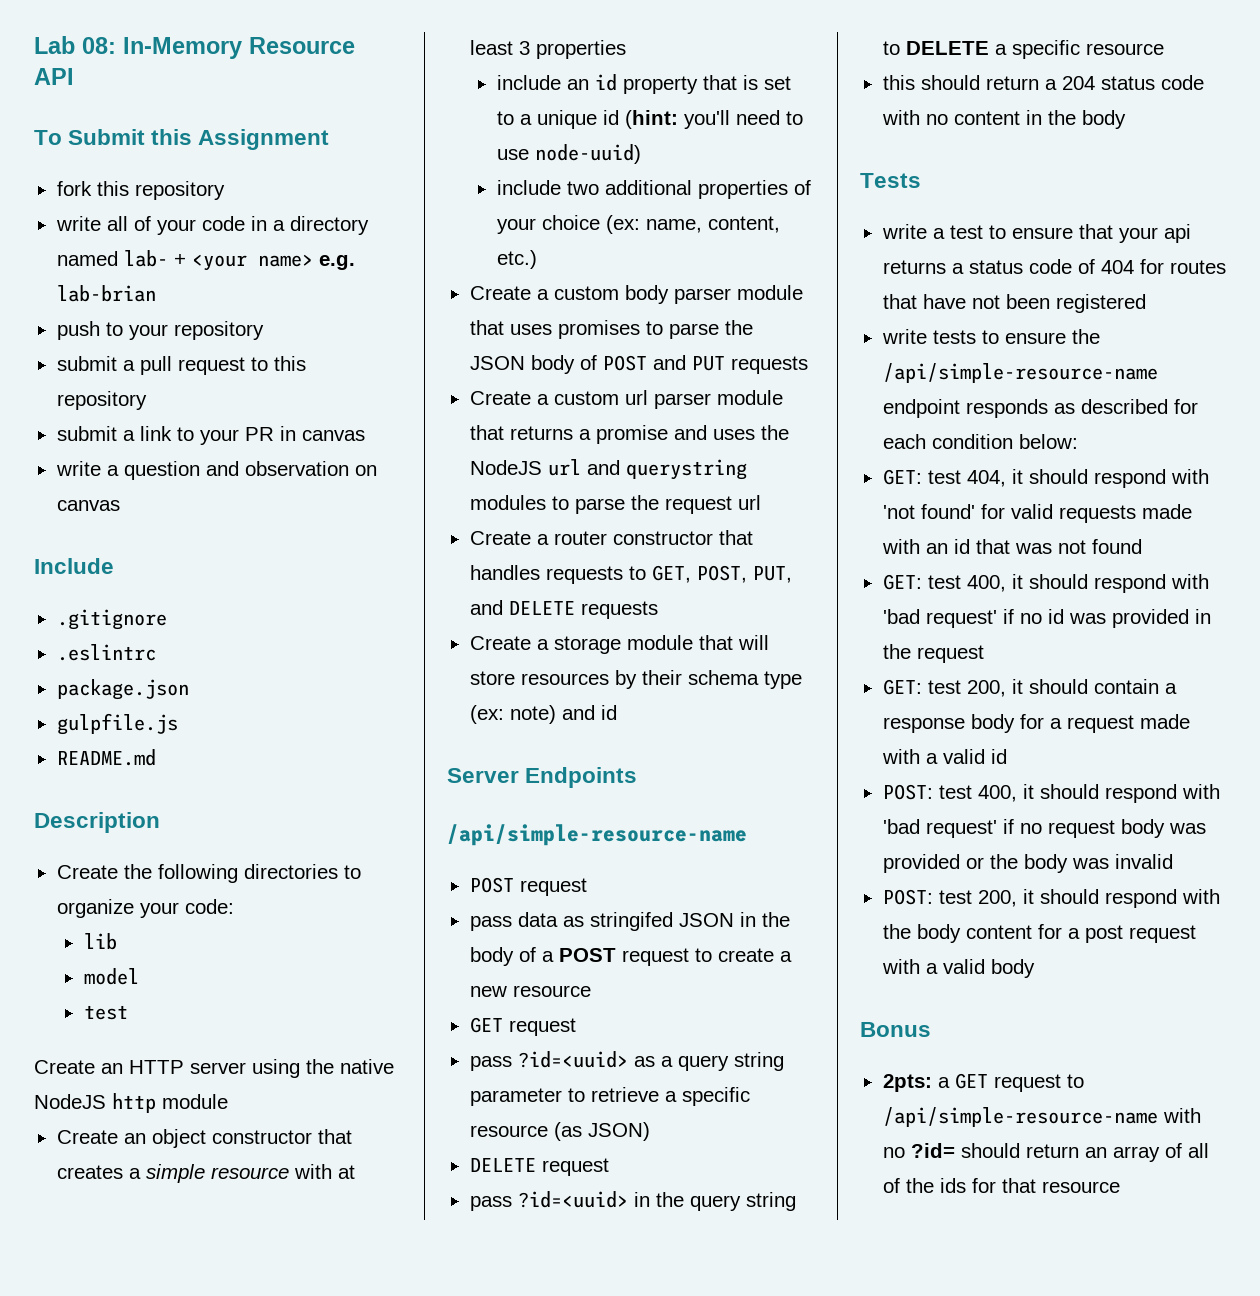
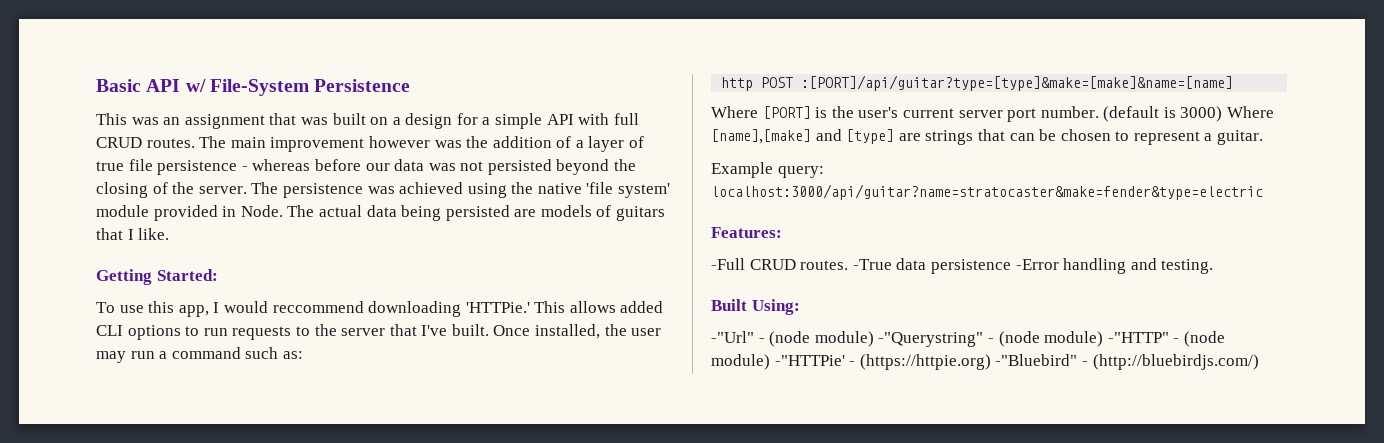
[34,36,355,59] [34,68,74,85] [34,129,330,150] [56,181,225,200] [55,216,369,235] [56,250,355,271] [56,285,156,302] [56,321,264,340] [56,356,306,375] [56,391,147,410] [56,426,365,445] [55,461,377,480] [56,500,120,511] [34,558,114,574] [56,609,167,630] [56,644,156,661] [56,679,189,700] [56,713,178,735] [56,749,156,766] [34,812,160,833] [56,864,361,883] [56,899,234,918] [83,933,117,950] [83,968,139,985] [83,1005,128,1020] [34,1060,246,1074] Lab 08: In-Memory Resource API // To Submit this Assignment // fork this repository // write all of your code in a directory named lab- + <your name> e.g. lab-brian // push to your repository // submit a pull request to this repository // submit a link to your PR in canvas // write a question and observation on canvas // Include // .gitignore // .eslintrc // package.json // gulpfile.js // README.md // Description // Create the following directories to organize your code: // lib // model // test // Create an HTTP server -> [96,79,411,96] [96,113,639,129] [96,136,645,152] [96,159,637,175] [96,182,464,198] Basic API w/ File-System Persistence // This was an assignment that was built on a design for a simple API with full CRUD routes. The main improvement however was the addition of a layer of true file persistence - whereas before our data was not persisted beyond the closing of the server. The persistence was achieved
[34,1093,228,1113] [56,1129,352,1148] [56,1164,355,1183] [469,40,626,59] [496,74,791,94] [496,110,803,129] [496,144,641,164] [496,180,811,199] [496,215,780,234] [496,250,537,269] [469,285,803,304] [469,320,753,339] [469,355,808,374] [469,390,783,409] [469,425,789,444] [469,459,747,480] [469,495,761,514] [469,530,753,545] [469,565,792,584] [469,600,658,619] [469,635,769,654] [469,670,802,689] [469,705,617,724] [447,767,638,788] [447,824,747,846] [469,877,587,896] [469,912,790,931] [469,947,792,966] [469,985,591,997] [469,1017,576,1036] [469,1051,784,1071] [469,1087,750,1106] [469,1122,650,1141] [469,1158,609,1176] [469,1191,796,1211] [882,40,1164,59] [882,75,1204,90] [881,110,1126,129] [860,173,921,188] [881,224,1191,243] [882,259,1226,274] [882,294,1146,313] [881,329,1100,344] [882,363,1158,383] [882,399,1198,418] [882,434,1078,449] [882,469,1209,488] [882,504,1192,523] [881,539,1142,554] [882,574,1209,593] [882,609,1211,628] [882,644,984,663] [882,679,1177,697] [882,714,1190,733] [881,749,1007,764] [882,784,1220,803] [882,819,1206,838] [882,854,1173,873] [882,889,1220,908] [882,924,1196,943] [881,959,1035,978] [860,1022,931,1037] [882,1073,1084,1092] [882,1107,1201,1127] [882,1143,1209,1162] [882,1178,1120,1193] NodeJS http module // Create an object constructor that creates a simple resource with at least 3 properties // include an id property that is set to a unique id (hint: you'll need to use node-uuid) // include two additional properties of your choice (ex: name, content, etc.) // Create a custom body parser module that uses promises to parse the JSON body of POST and PUT requests // Create a custom url parser module that returns a promise and uses the NodeJS url and querystring modules to parse the request url // Create a router constructor that handles requests to GET, POST, PUT, and DELETE requests // Create a storage module that will store resources by their schema type (ex: note) and id // Server Endpoints // /api/simple-resource-name // POST request // pass data as stringifed JSON in the body of a POST request to create a new resource // GET request // pass ?id=<uuid> as a query string parameter to retrieve a specific resource (as JSON) // DELETE request // pass ?id=<uuid> in the query string to DELETE a specific resource // this should return a 204 status code with no content in the body // Tests // write a test to ensure that your api returns a status code of 404 for routes that have not been registered // write tests to ensure the /api/simple-resource-name endpoint responds as described for each condition below: // GET: test 404, it should respond with 'not found' for valid requests made with an id that was not found // GET: test 400, it should respond with 'bad request' if no id was provided in the request // GET: test 200, it should contain a response body for a request made with a valid id // POST: test 400, it should respond with 'bad request' if no request body was provided or the body was invalid // POST: test 200, it should respond with the body content for a post request with a valid body // Bonus // 2pts: a GET request to /api/simple-resource-name with no ?id= should return an array of all of the ids for that resource -> [586,182,671,198] [96,205,666,221] [96,228,170,240] [96,269,218,285] [96,301,664,317] [96,324,662,340] [96,347,303,363] [721,75,1234,91] [711,106,1275,122] [711,129,1264,145] [711,162,824,178] [711,184,1263,200] [711,227,782,238] [711,258,1214,274] [711,299,800,315] [711,331,1225,347] [711,354,1259,370] 'file system' module provided in Node. The actual data being persisted are models of guitars that I like. // Getting Started: // To use this app, I would reccommend downloading 'HTTPie.' This allows added CLI options to run requests to the server that I've built. Once installed, the user may run a command such as: // http POST :[PORT]/api/guitar?type=[type]&make=[make]&name=[name] // Where [PORT] is the user's current server port number. (default is 3000) Where [name],[make] and [type] are strings that can be chosen to represent a guitar. // Example query: localhost:3000/api/guitar?name=stratocaster&make=fender&type=electric // Features: // -Full CRUD routes. -True data persistence -Error handling and testing. // Built Using: // -"Url" - (node module) -"Querystring" - (node module) -"HTTP" - (node module) -"HTTPie' - (https://httpie.org) -"Bluebird" - (http://bluebirdjs.com/)

